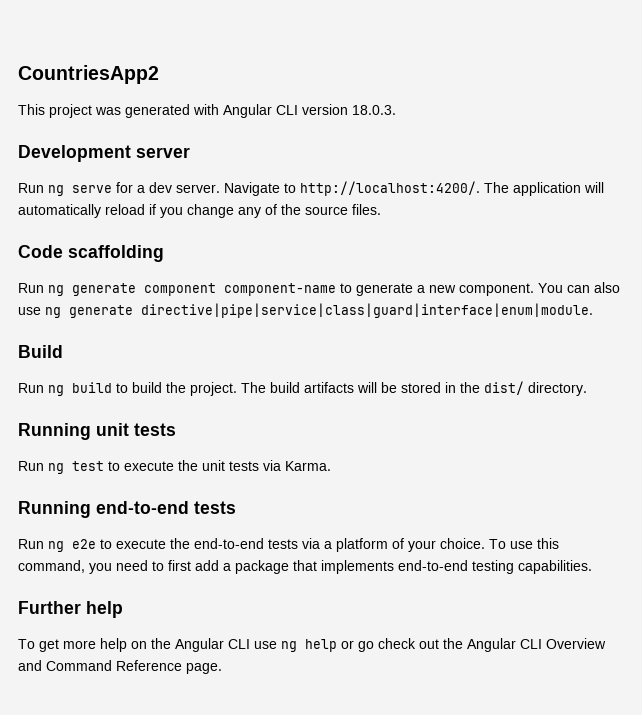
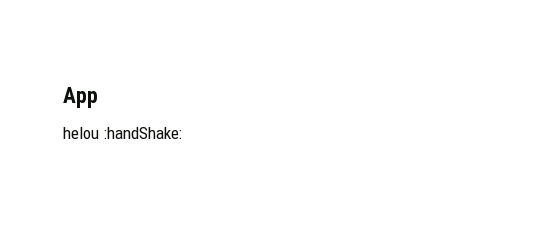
[18,65,159,84] [18,104,396,118] [18,145,190,162] [18,181,604,196] [18,204,381,218] [18,245,164,262] [18,282,620,296] [18,303,593,318] [18,345,63,358] [18,381,587,396] [18,423,176,440] [18,460,331,474] [18,501,236,518] [18,538,559,552] [18,560,592,574] [18,601,123,618] [18,638,606,652] [18,660,222,674] CountriesApp2 // This project was generated with Angular CLI version 18.0.3. // Development server // Run ng serve for a dev server. Navigate to http://localhost:4200/. The application will automatically reload if you change any of the source files. // Code scaffolding // Run ng generate component component-name to generate a new component. You can also use ng generate directive|pipe|service|class|guard|interface|enum|module. // Build // Run ng build to build the project. The build artifacts will be stored in the dist/ directory. // Running unit tests // Run ng test to execute the unit tests via Karma. // Running end-to-end tests // Run ng e2e to execute the end-to-end tests via a platform of your choice. To use this command, you need to first add a package that implements end-to-end testing capabilities. // Further help // To get more help on the Angular CLI use ng help or go check out the Angular CLI Overview and Command Reference page. -> [63,87,98,108] [63,127,182,139] App // helou :handShake:

